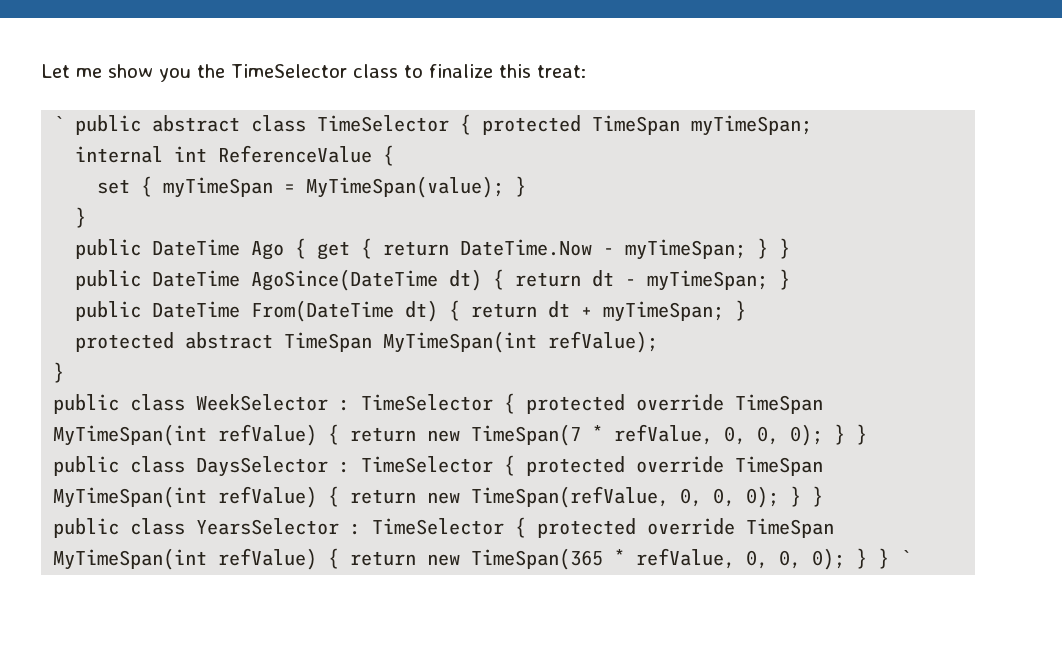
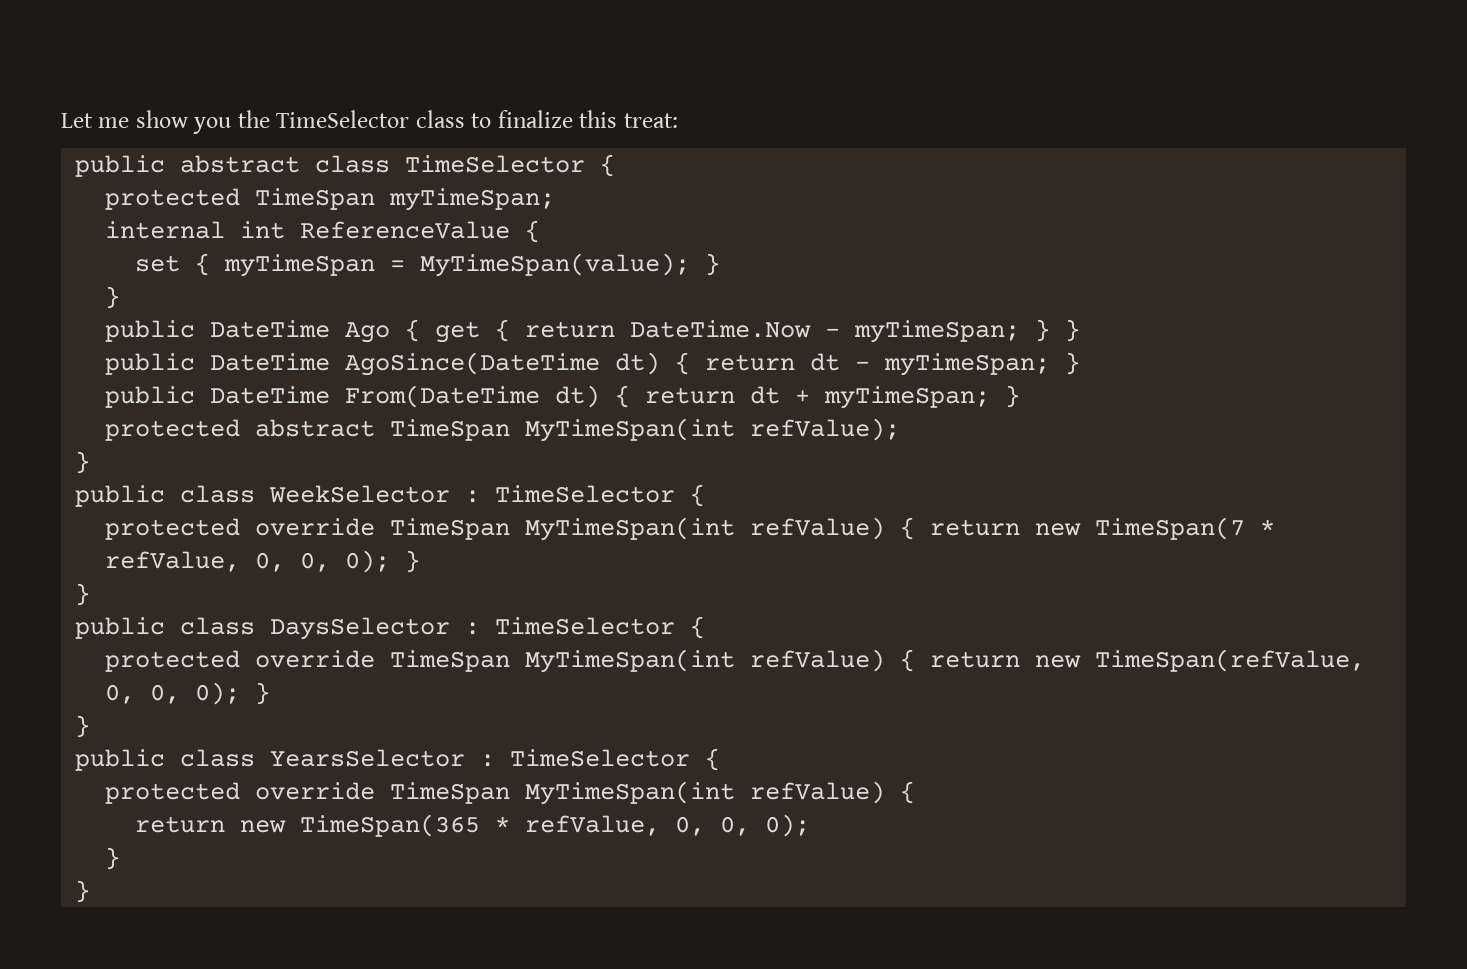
[53,116,65,131] ` -> (678, 120) none
(472, 124) none -> (616, 165) //
(516, 403) none -> (706, 495) //
(846, 434) none -> (421, 561) //
(516, 465) none -> (706, 627) //
(802, 496) none -> (271, 693) //
[537,518,835,538] [53,548,340,570] protected override TimeSpan MyTimeSpan(int refValue) { -> [105,781,916,805] // protected override TimeSpan MyTimeSpan(int refValue) { //
[856,548,912,569] } } ` -> [105,847,121,870] [75,880,91,903] // } // }

